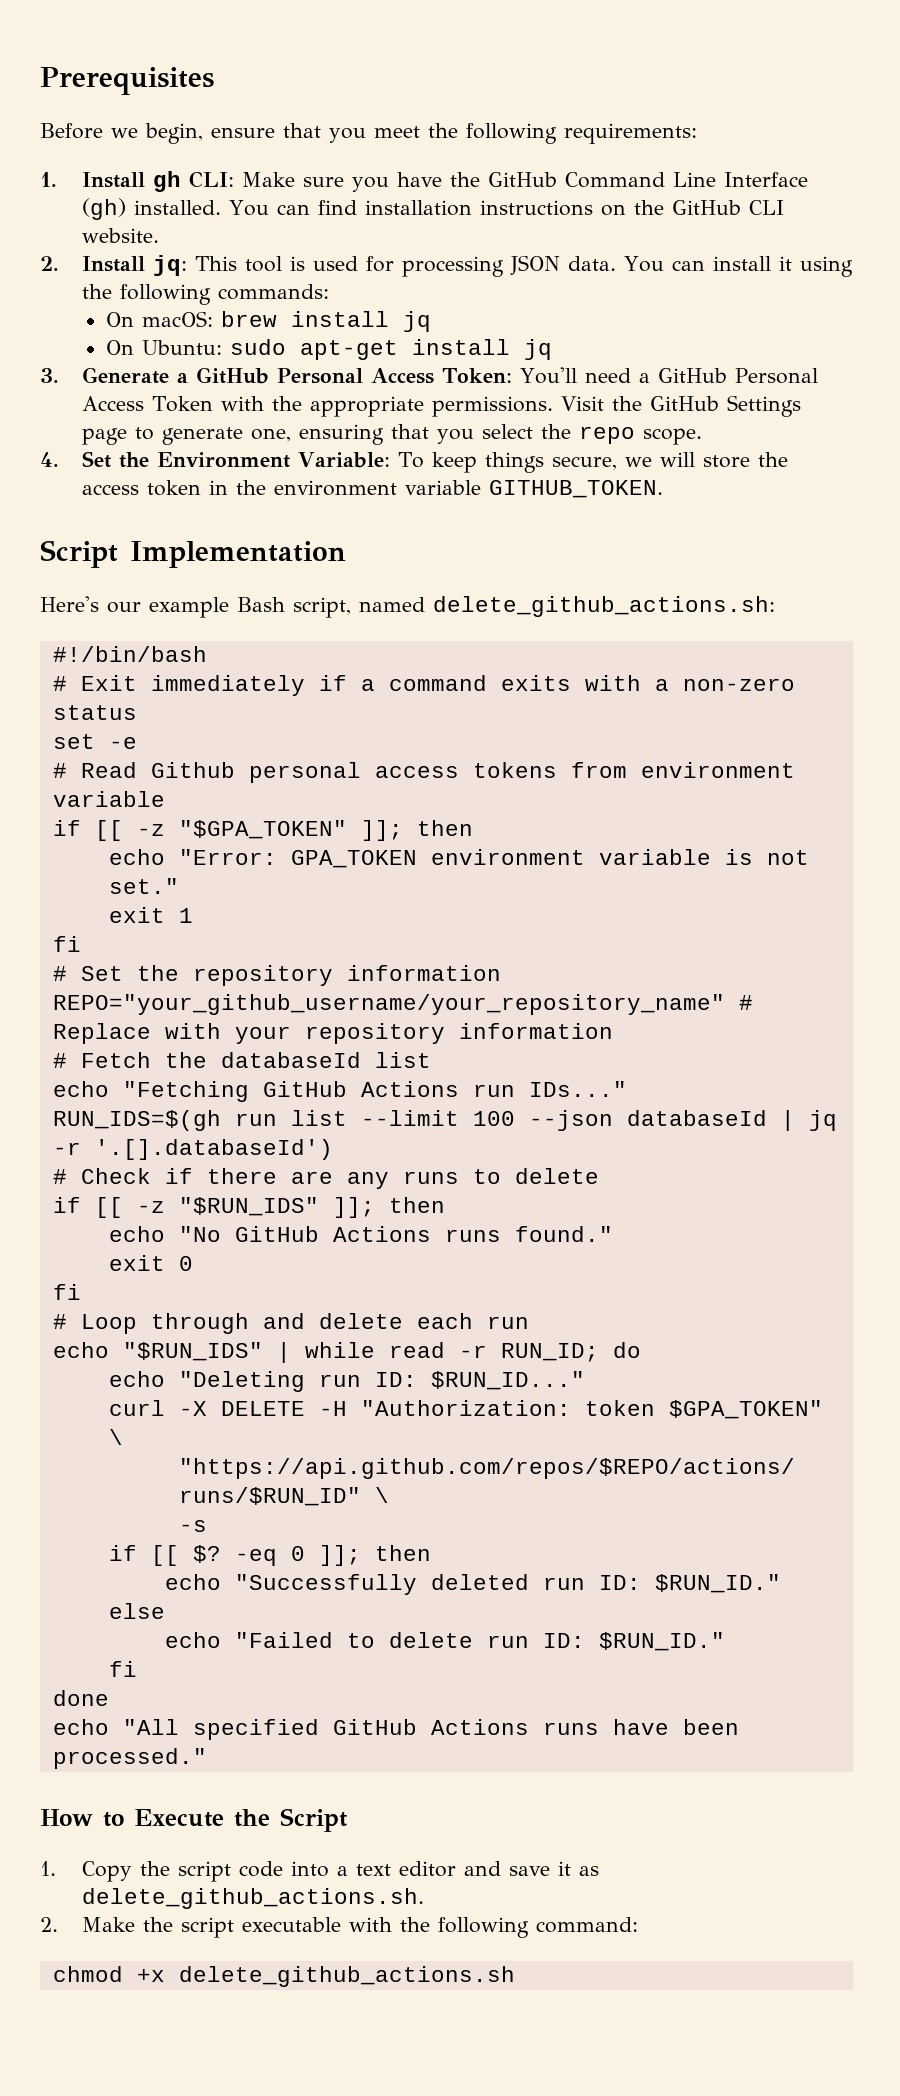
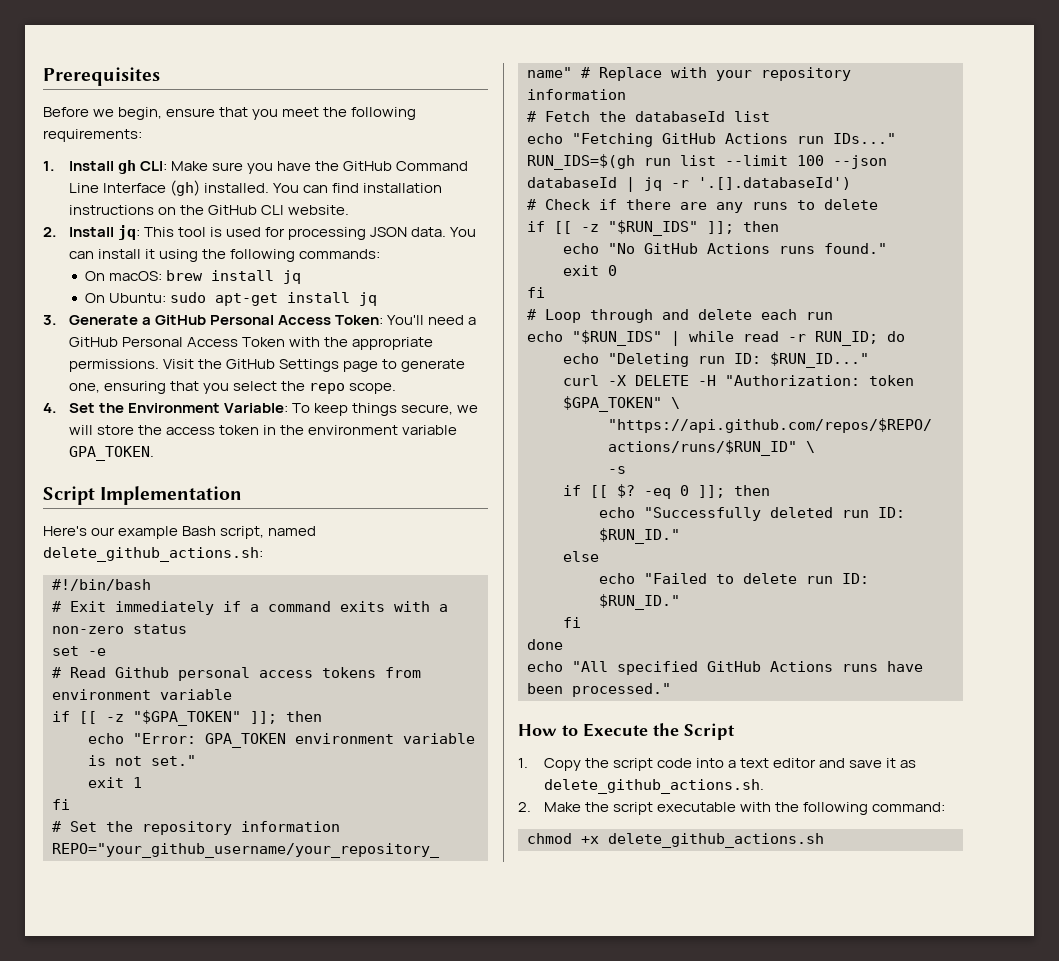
[489,480,664,498] GITHUB_TOKEN. -> [68,446,154,461] GPA_TOKEN.

